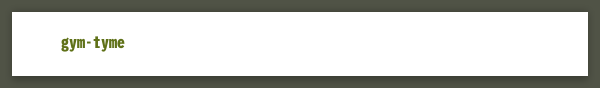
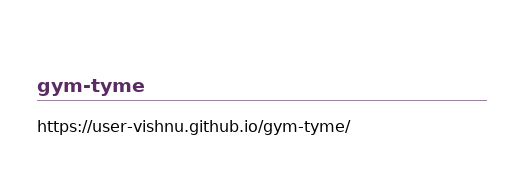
(125, 44) none -> [37,120,351,135] // https://user-vishnu.github.io/gym-tyme/

